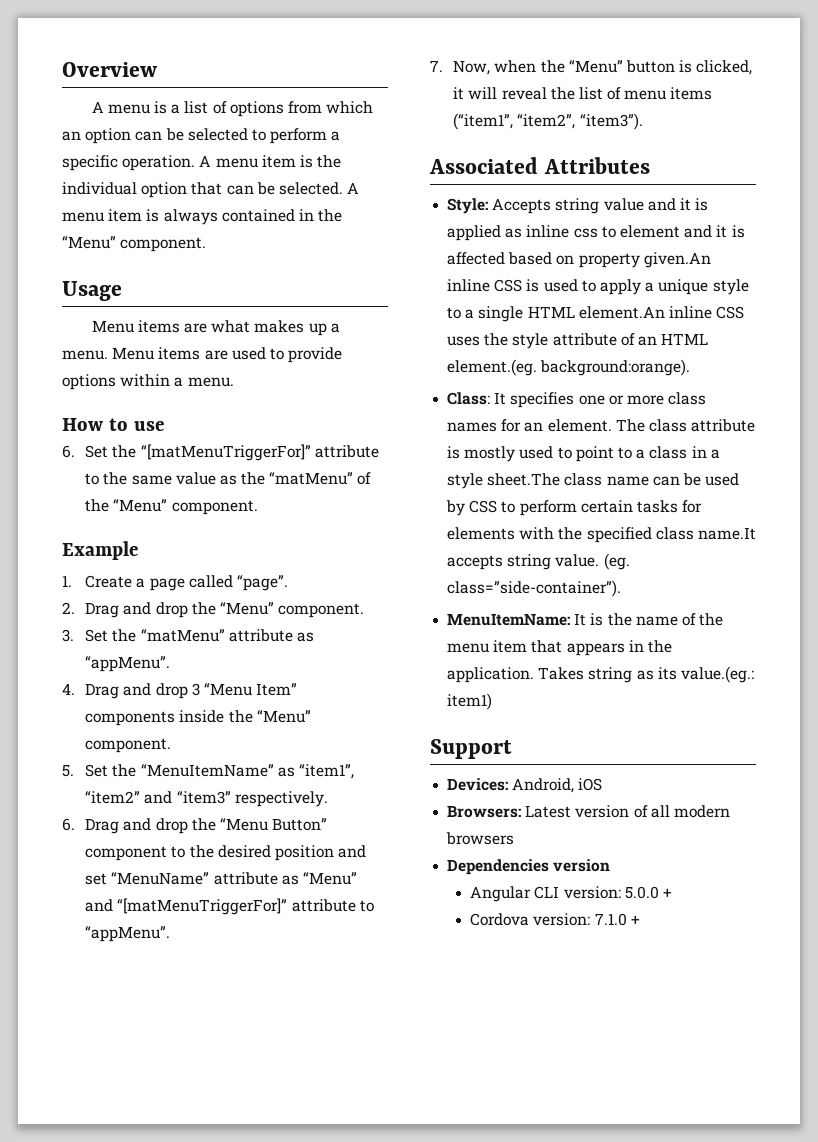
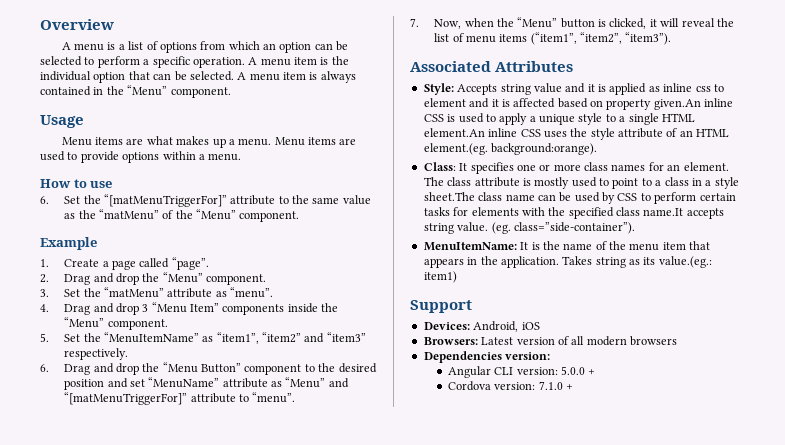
[85,656,171,672] “appMenu”. -> [230,287,274,298] “menu”.
[85,926,171,942] “appMenu”. -> [252,392,296,403] “menu”.
[553,859,611,872] version -> [505,352,551,360] version:

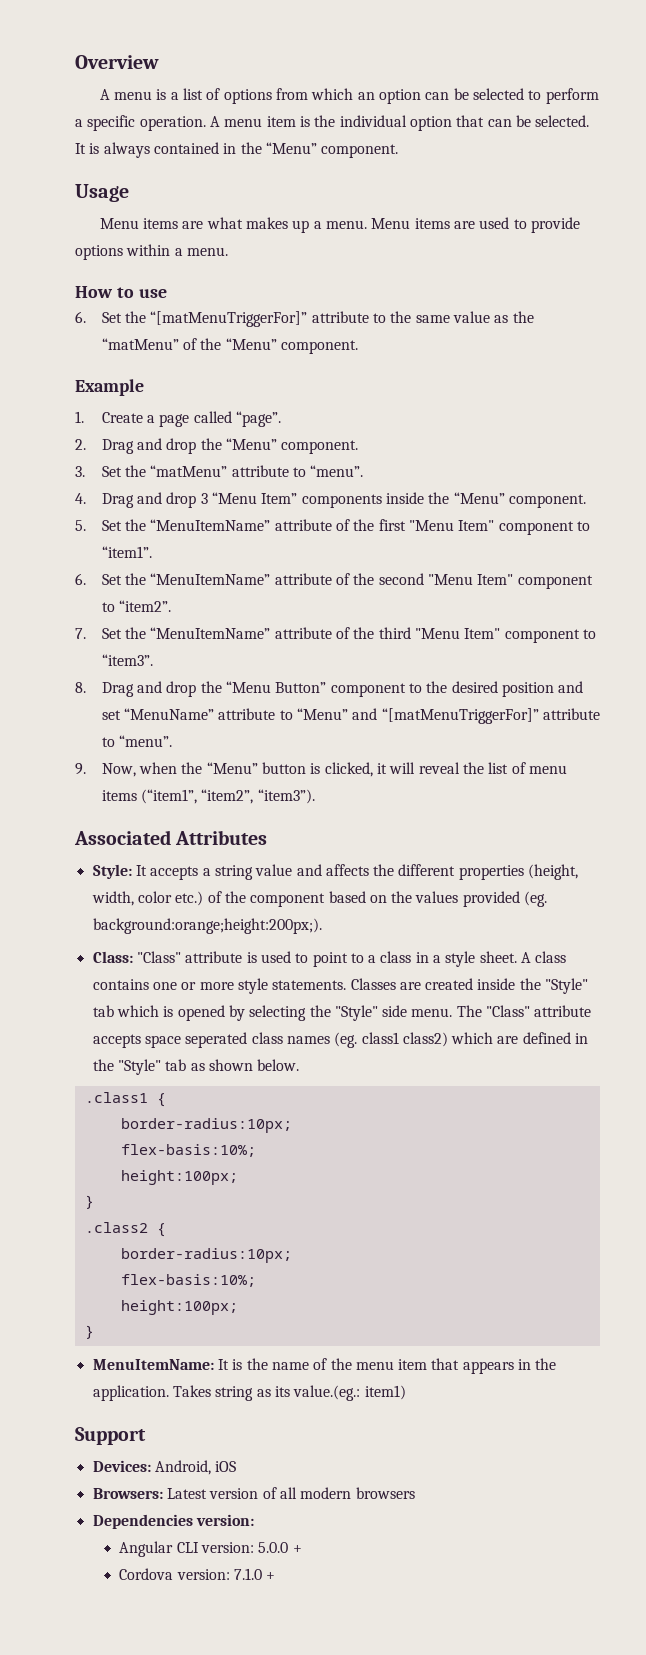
[237,72,306,81] A menu item -> [75,143,86,154] It
[215,291,227,297] as -> [292,467,306,477] to
[202,332,366,344] [64,348,129,360] [40,364,49,372] as “item1”, “item2” and “item3” respectively. // 6. -> [274,519,590,535] [101,546,152,558] [75,573,593,589] [101,600,172,612] [75,627,596,643] [101,654,153,666] [75,682,86,693] attribute of the first "Menu Item" component to “item1”. // 6. Set the “MenuItemName” attribute of the second "Menu Item" component to “item2”. // 7. Set the “MenuItemName” attribute of the third "Menu Item" component to “item3”. // 8.
[271,381,283,387] as -> [279,710,293,720] to
[410,18,419,27] 7. -> [75,763,86,775] 9.
[457,83,724,95] [423,98,734,110] [423,113,695,125] [423,128,730,140] [423,143,598,155] [423,162,729,174] [423,177,472,186] Accepts string value and it is applied as inline css to element and it is affected based on property given.An inline CSS is used to apply a unique style to a single HTML element.An inline CSS uses the style attribute of an HTML element.(eg. background:orange). // Class: It specifies one or more class names for an element. The class -> [135,864,579,880] [91,891,548,907] [92,918,322,934] [92,951,181,963] It accepts a string value and affects the different properties (height, width, color etc.) of the component based on the values provided (eg. background:orange;height:200px;). // Class: "Class"
[534,177,570,189] mostly -> (257, 957) none
[423,192,736,204] [423,207,724,219] [423,222,635,234] sheet.The class name can be used by CSS to perform certain tasks for elements with the specified class name.It accepts string value. (eg. class=”side-container”). -> [479,951,567,963] [92,978,589,994] [92,1005,592,1021] [92,1032,589,1048] [92,1059,300,1075] [84,1092,166,1107] [120,1118,292,1133] [120,1144,256,1157] [120,1170,238,1185] [84,1195,94,1209] [84,1222,166,1237] [120,1248,292,1263] [120,1274,256,1287] [120,1300,238,1315] [84,1325,94,1339] sheet. A class contains one or more style statements. Classes are created inside the "Style" tab which is opened by selecting the "Style" side menu. The "Class" attribute accepts space seperated class names (eg. class1 class2) which are defined in the "Style" tab as shown below. // .class1 { // border-radius:10px; // flex-basis:10%; // height:100px; // } // .class2 { // border-radius:10px; // flex-basis:10%; // height:100px; // }

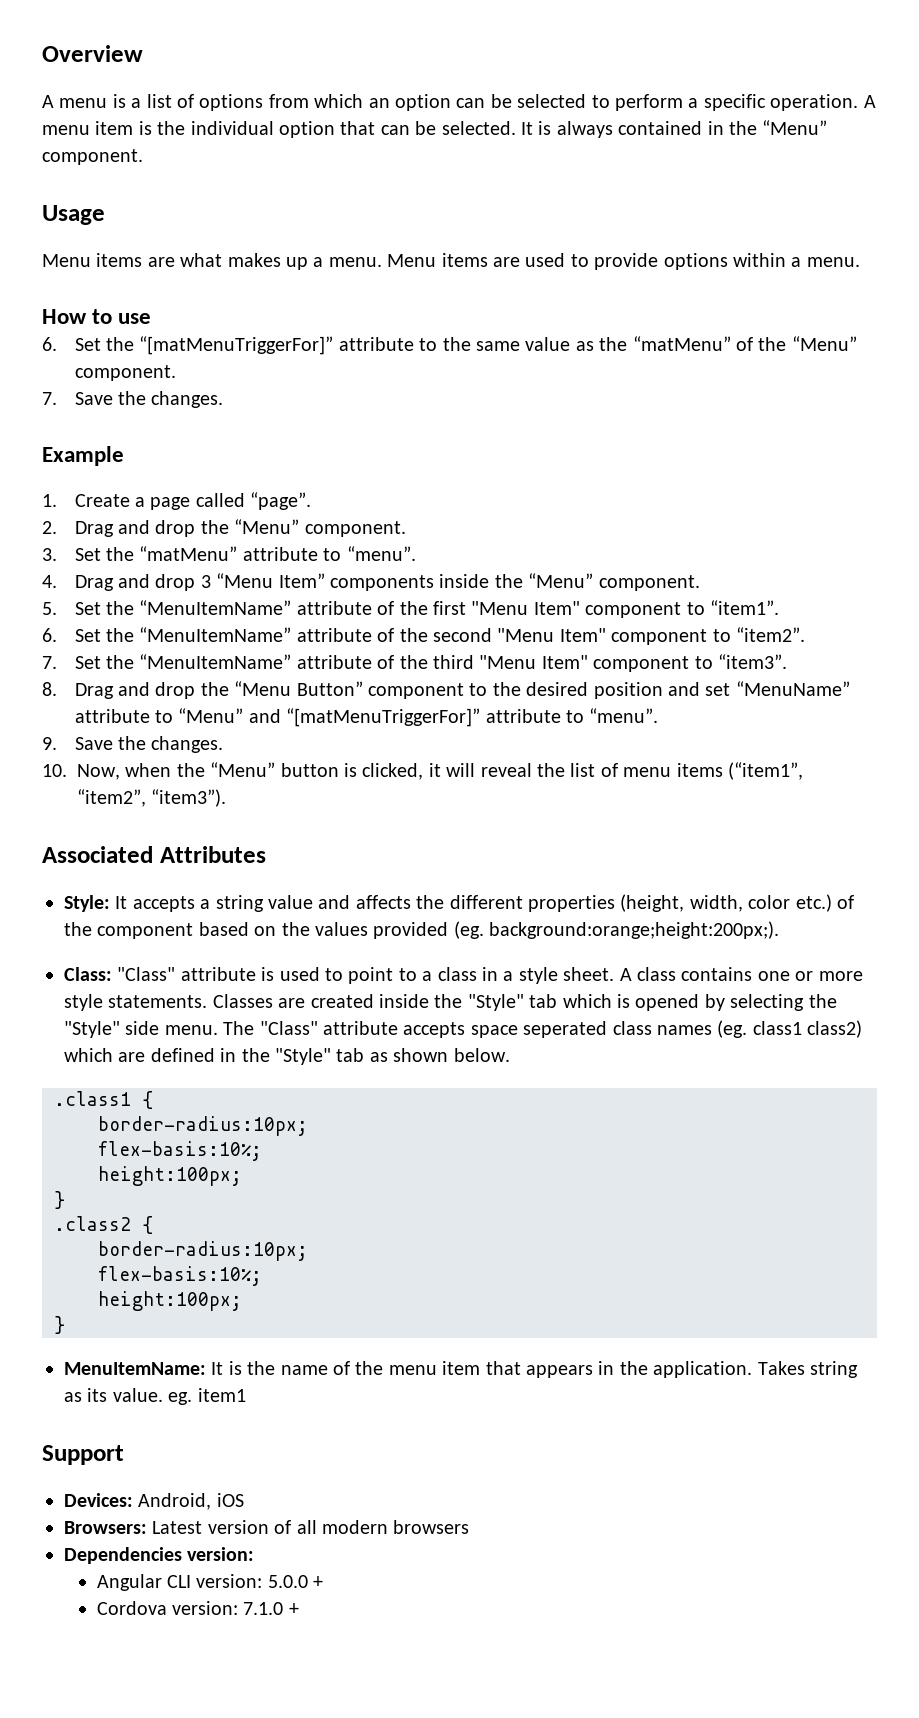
(358, 347) none -> [42,391,224,408] // 7. Save the changes.
(86, 769) none -> [74,736,224,753] [42,764,67,777] Save the changes. // 10.
[293,1385,406,1401] value.(eg.: item1) -> [112,1388,246,1405] value. eg. item1

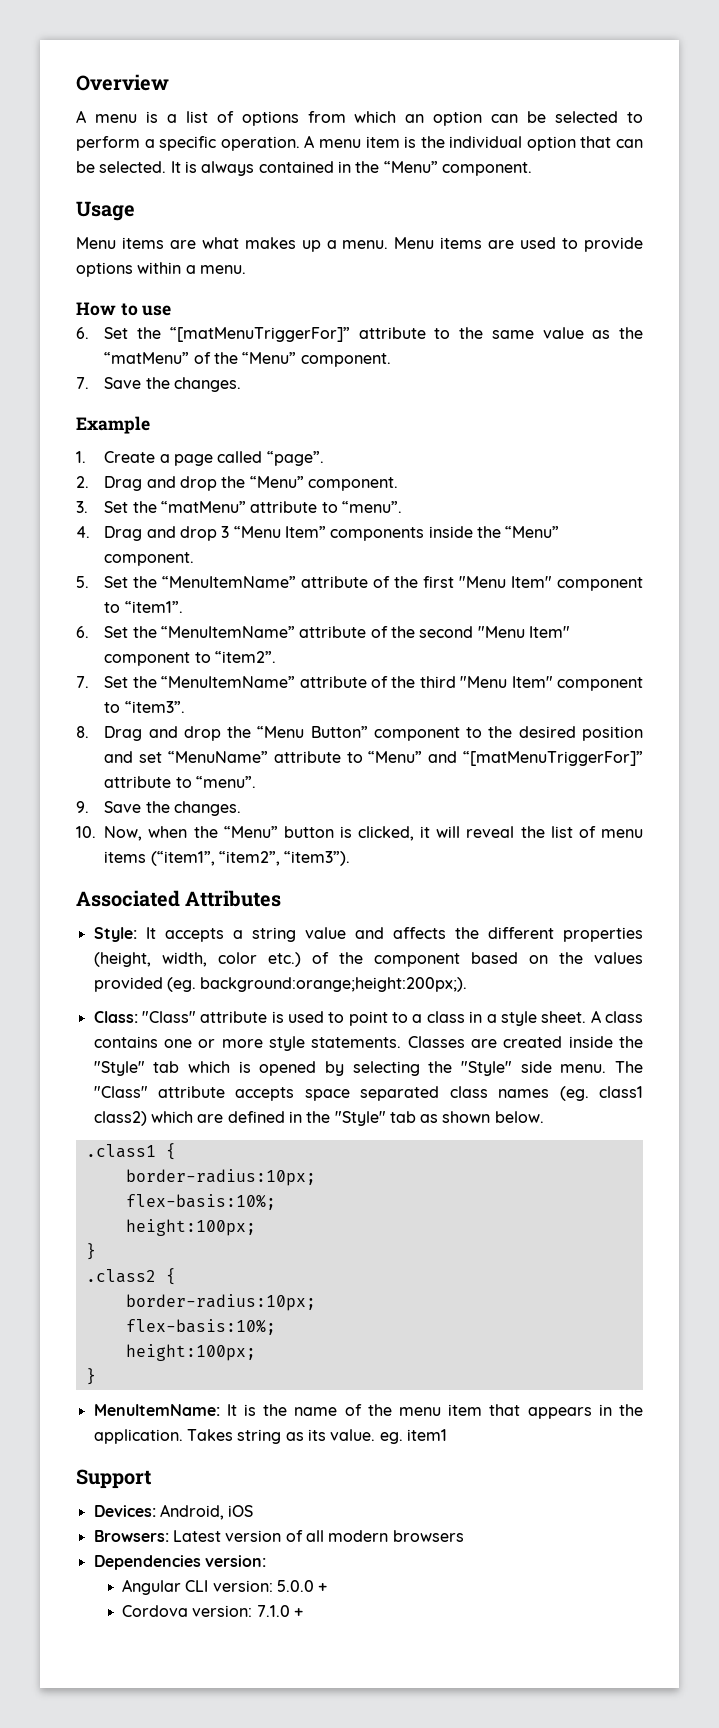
[523,1021,608,1038] seperated -> [360,1086,440,1101] separated

